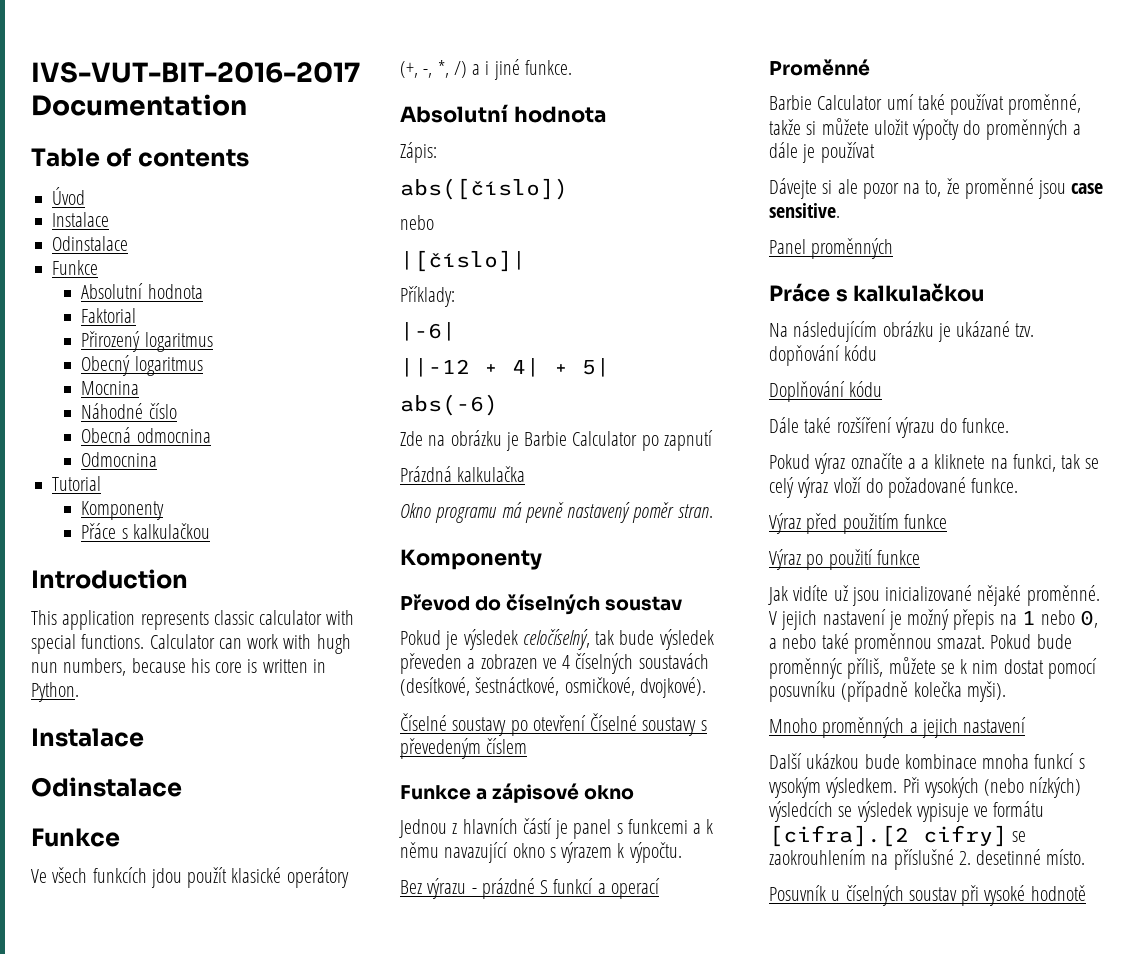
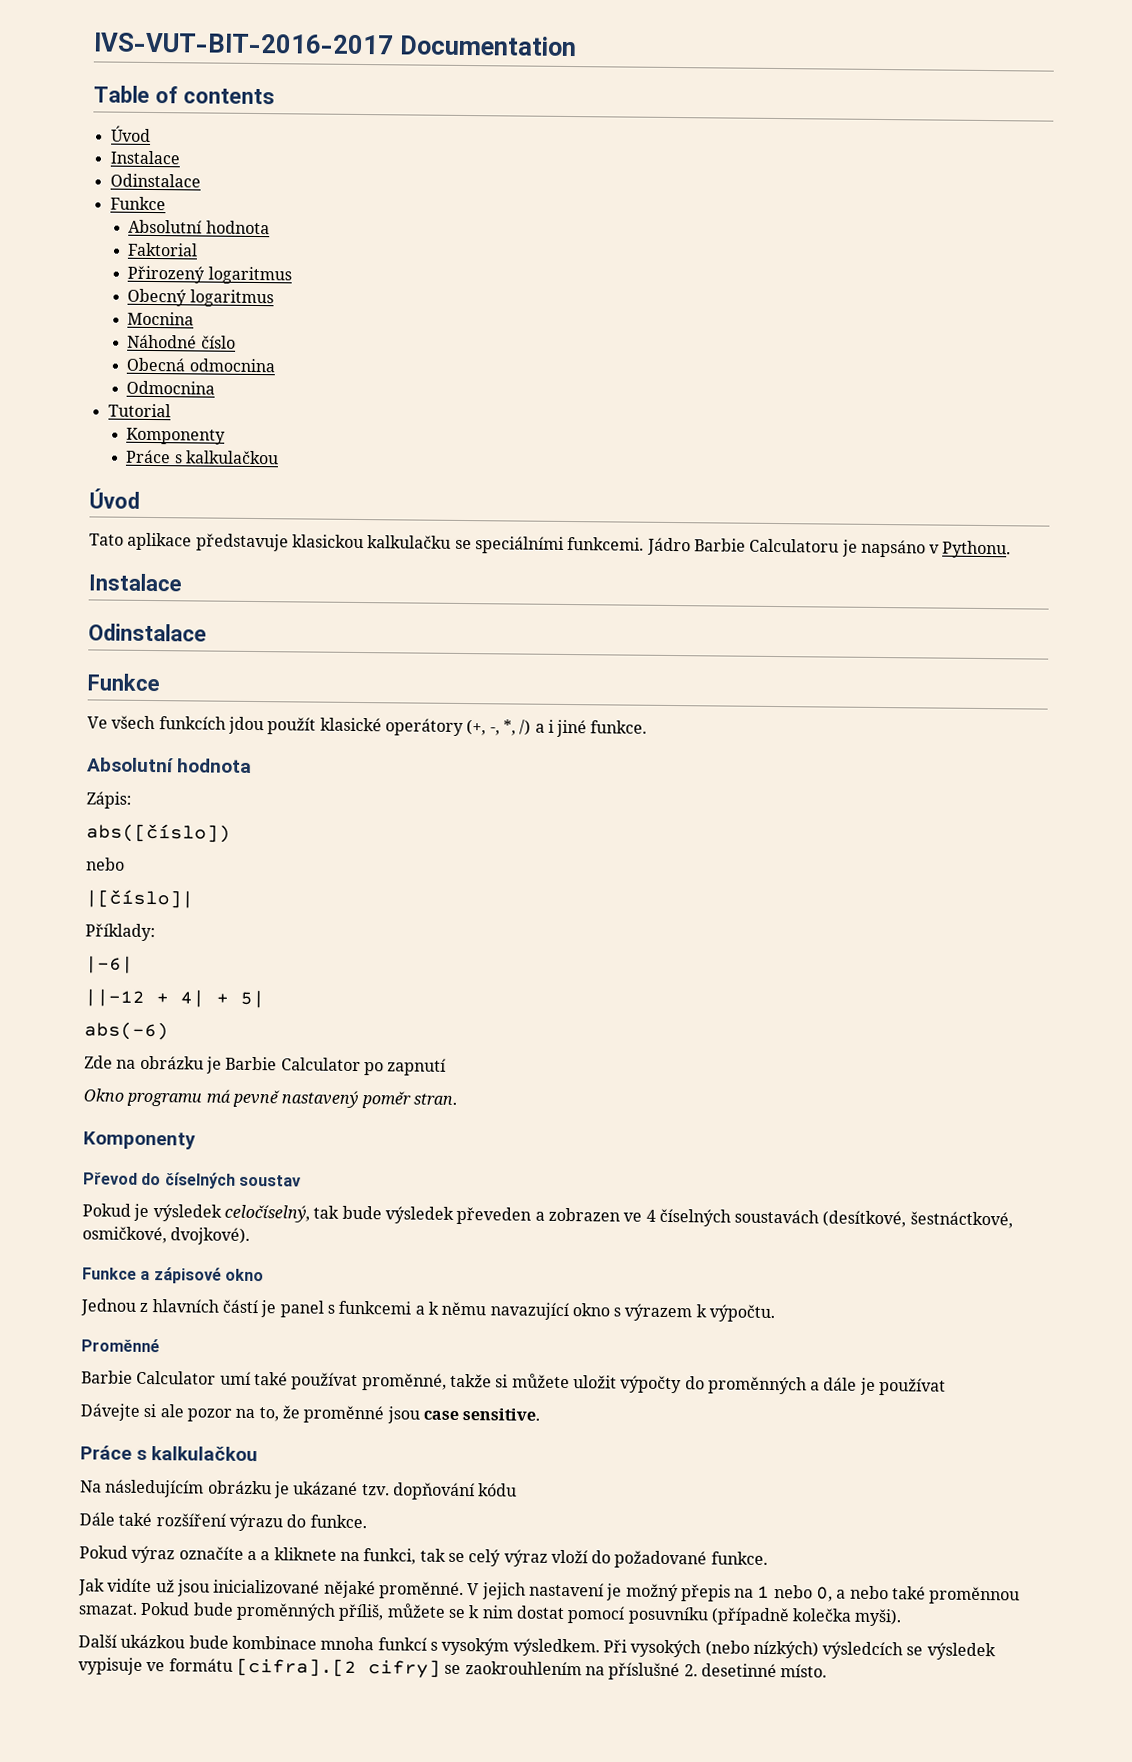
[81,523,210,539] [31,569,188,589] [31,610,355,630] [31,634,351,654] [31,658,326,676] [31,682,79,702] Přáce s kalkulačkou // Introduction // This application represents classic calculator with special functions. Calculator can work with hugh nun numbers, because his core is written in Python. -> [125,449,279,465] [89,488,140,509] [89,532,1012,559] Práce s kalkulačkou // Úvod // Tato aplikace představuje klasickou kalkulačku se speciálními funkcemi. Jádro Barbie Calculatoru je napsáno v Pythonu.
[400,466,526,482] // Prázdná kalkulačka -> (447, 1067) none
[400,713,707,736] [400,738,528,759] // Číselné soustavy po otevření Číselné soustavy s převedeným číslem -> (251, 1236) none
[400,878,660,899] // Bez výrazu - prázdné S funkcí a operací -> (776, 1313) none
[769,238,894,259] // Panel proměnných -> (541, 1414) none
[769,381,883,402] // Doplňování kódu -> (518, 1490) none
[769,513,947,534] [769,549,920,570] // Výraz před použitím funkce // Výraz po použití funkce -> (768, 1558) none
[769,658,842,679] proměnnýc -> [235,1602,336,1621] proměnných
[769,717,1027,738] // Mnoho proměnných a jejich nastavení -> (903, 1617) none
[769,885,1086,906] // Posuvník u číselných soustav při vysoké hodnotě -> (828, 1671) none

